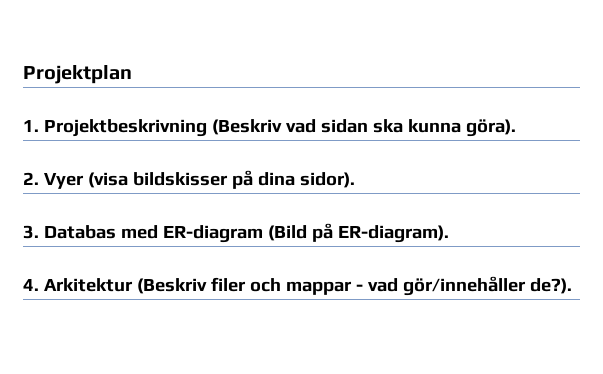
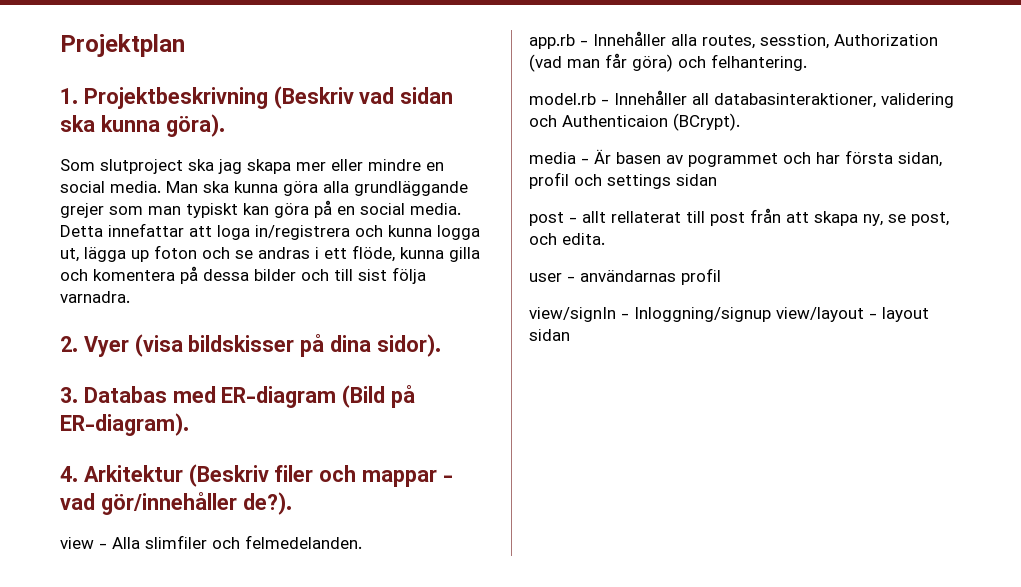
(516, 128) none -> [60,159,444,174] [60,181,468,196] [60,200,461,218] [60,223,480,240] [60,245,480,262] [60,266,426,284] [60,291,130,303] // Som slutproject ska jag skapa mer eller mindre en social media. Man ska kunna göra alla grundläggande grejer som man typiskt kan göra på en social media. Detta innefattar att loga in/registrera och kunna logga ut, lägga up foton och se andras i ett flöde, kunna gilla och komentera på dessa bilder och till sist följa varnadra.
(572, 286) none -> [60,535,362,549] [529,31,938,49] [529,53,807,72] [529,90,954,108] [529,113,740,131] [529,149,942,167] [529,172,717,189] [529,208,949,226] [529,233,605,245] [529,268,721,285] [529,307,929,322] [529,329,570,341] // view - Alla slimfiler och felmedelanden. // app.rb - Innehåller alla routes, sesstion, Authorization (vad man får göra) och felhantering. // model.rb - Innehåller all databasinteraktioner, validering och Authenticaion (BCrypt). // media - Är basen av pogrammet och har första sidan, profil och settings sidan // post - allt rellaterat till post från att skapa ny, se post, och edita. // user - användarnas profil // view/signIn - Inloggning/signup view/layout - layout sidan

